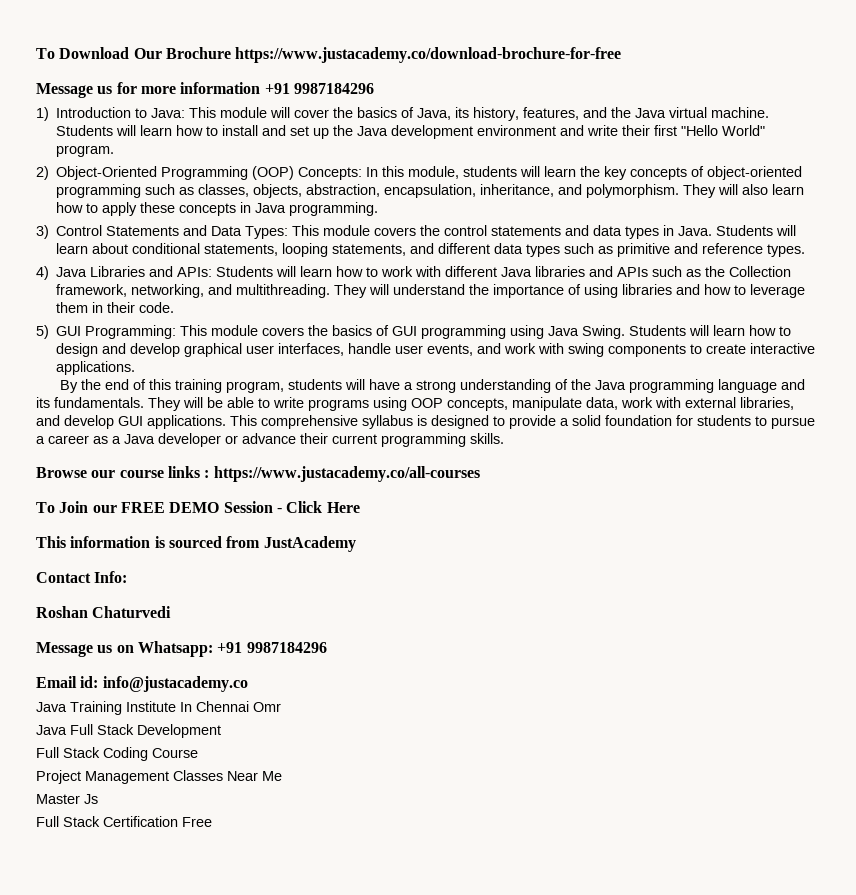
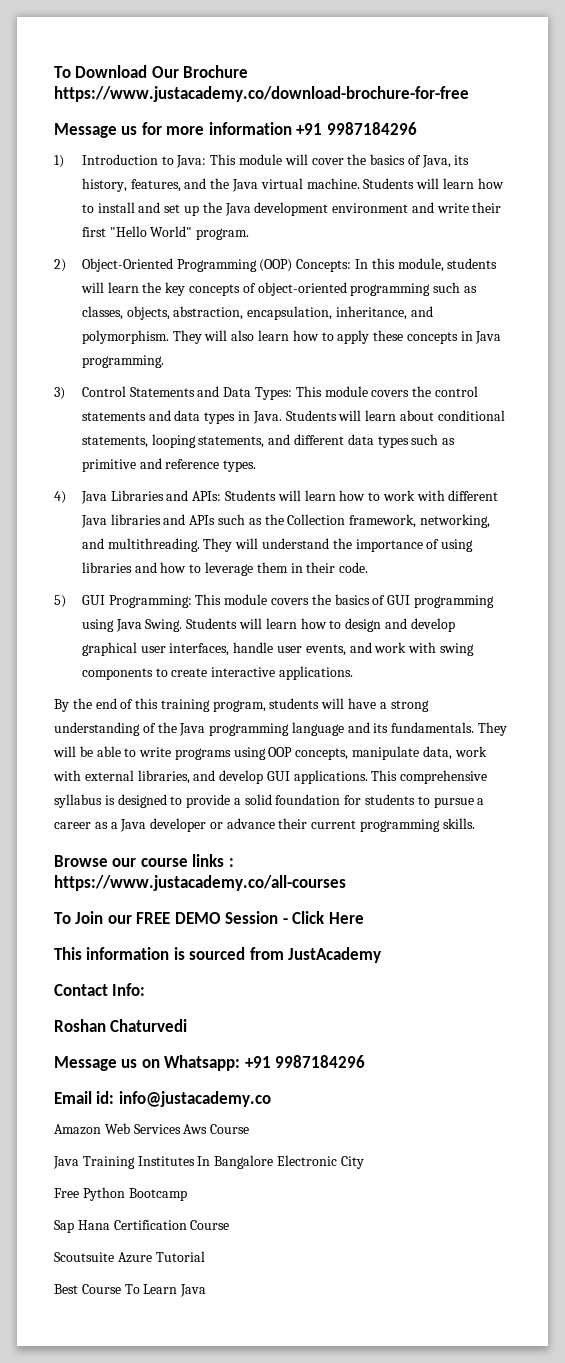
[36,701,281,715] [36,724,221,738] [36,747,198,761] [36,770,282,784] [36,794,98,804] [36,816,212,827] Java Training Institute In Chennai Omr // Java Full Stack Development // Full Stack Coding Course // Project Management Classes Near Me // Master Js // Full Stack Certification Free -> [54,1123,250,1135] [53,1155,364,1169] [54,1187,187,1201] [54,1220,230,1233] [54,1251,205,1263] [54,1284,207,1297] Amazon Web Services Aws Course // Java Training Institutes In Bangalore Electronic City // Free Python Bootcamp // Sap Hana Certification Course // Scoutsuite Azure Tutorial // Best Course To Learn Java

